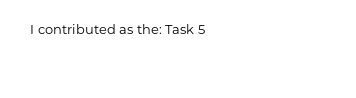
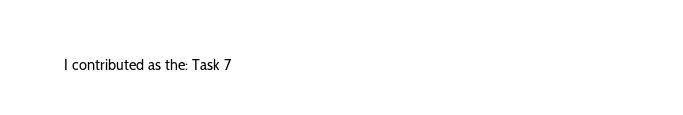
[197,25,205,34] 5 -> [223,59,232,70] 7

